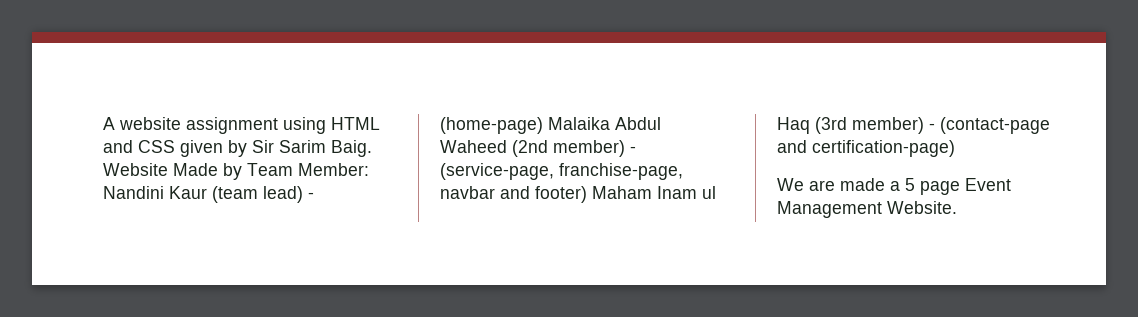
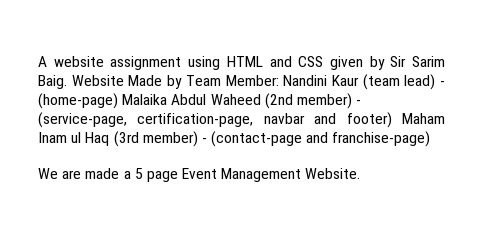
[559,163,683,180] franchise-page, -> [137,113,254,127] certification-page,
[812,140,955,157] certification-page) -> [332,131,431,147] franchise-page)

